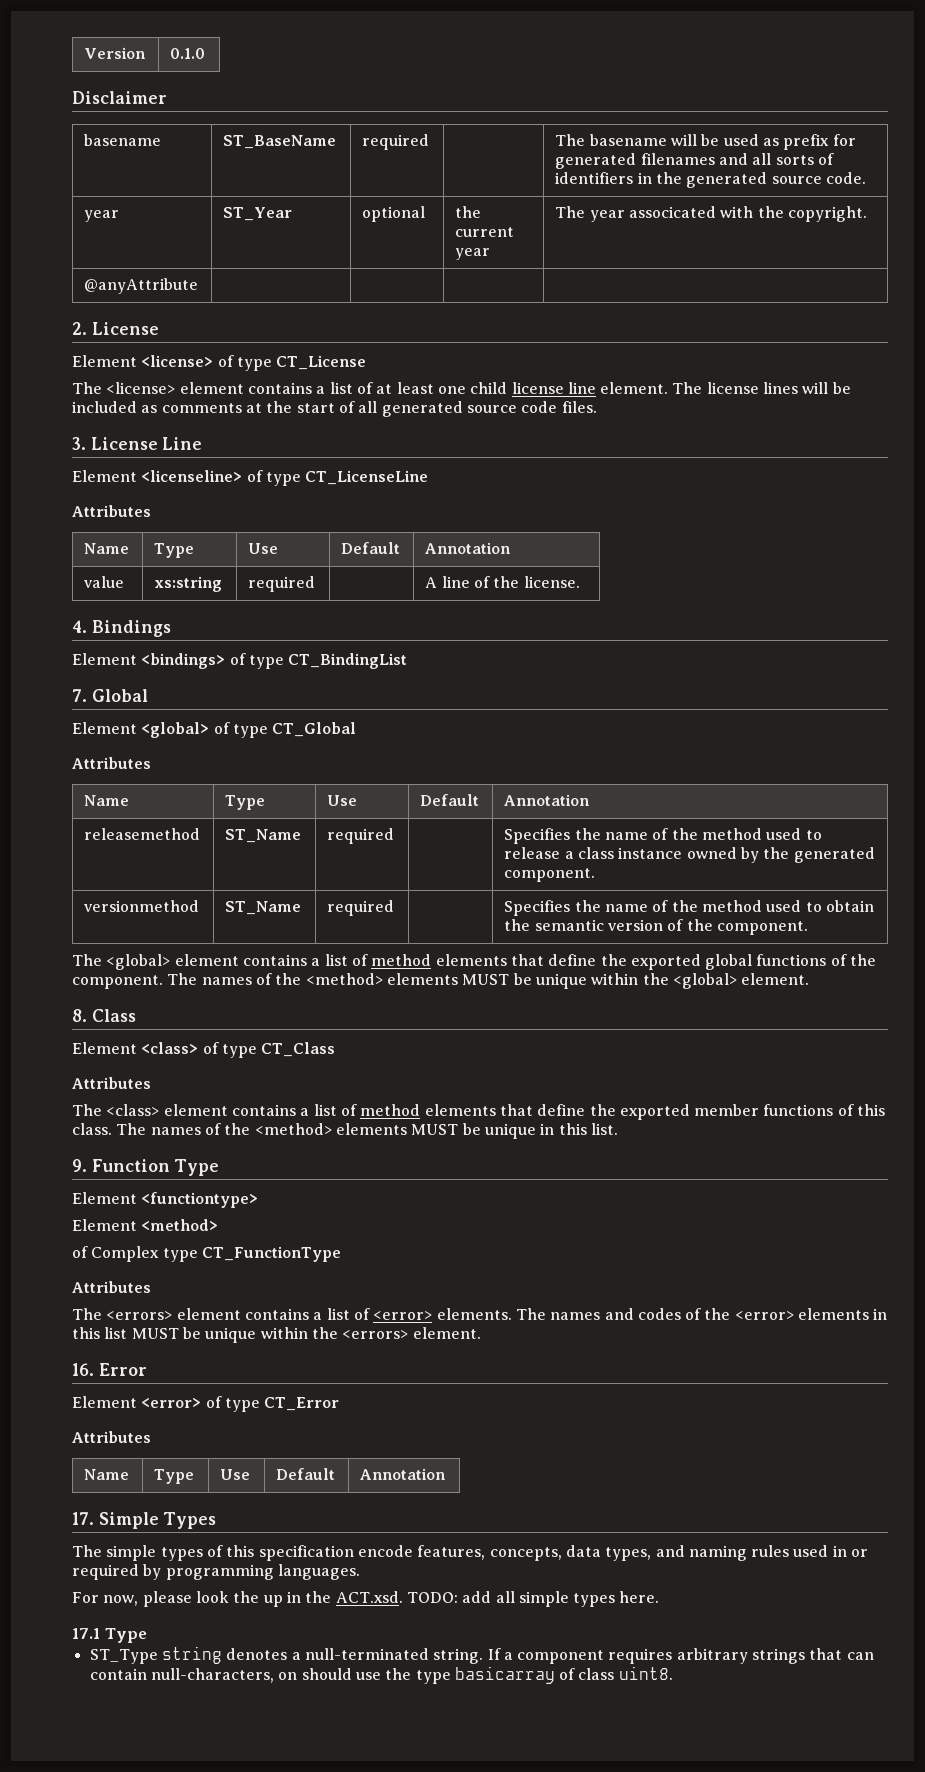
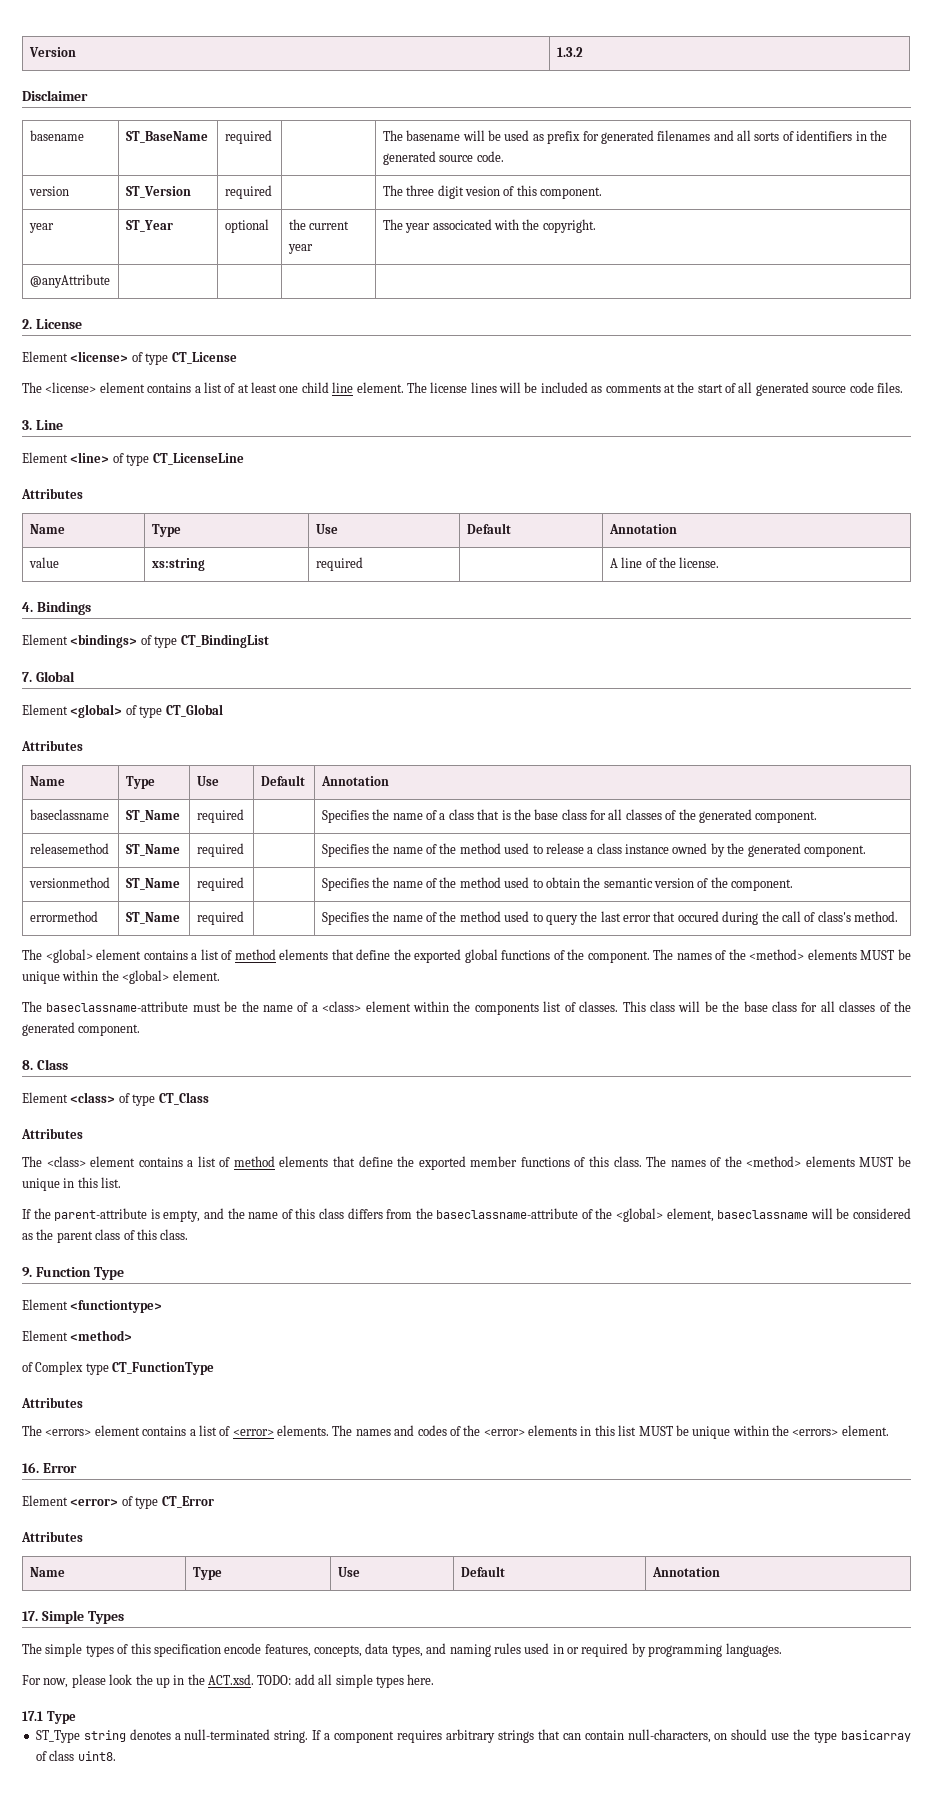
[170,48,206,59] 0.1.0 -> [556,47,583,57] 1.3.2
(866, 178) none -> [28,186,69,196] [125,186,191,198] [224,185,272,199] [382,185,603,199] // version | ST_Version | required | | The three digit vesion of this component.
[511,382,564,394] license -> (329, 387) none
[90,437,158,450] License -> (32, 425) none
[141,470,243,482] <licenseline> -> [70,452,110,463] <line>
(591, 800) none -> [29,809,109,820] [125,810,180,822] [196,809,244,823] [321,809,818,823] // baseclassname | ST_Name | required | | Specifies the name of a class that is the base class for all classes of the generated component.
(808, 928) none -> [29,911,98,922] [125,912,180,924] [196,911,244,925] [321,911,899,925] // errormethod | ST_Name | required | | Specifies the name of the method used to query the last error that occured during the call of class's method.
(810, 979) none -> [22,1001,911,1015] [22,1022,141,1036] // The baseclassname-attribute must be the name of a <class> element within the components list of classes. This class will be the base class for all classes of the generated component.
(618, 1129) none -> [22,1208,911,1222] [22,1229,189,1243] // If the parent-attribute is empty, and the name of this class differs from the baseclassname-attribute of the <global> element, baseclassname will be considered as the parent class of this class.

